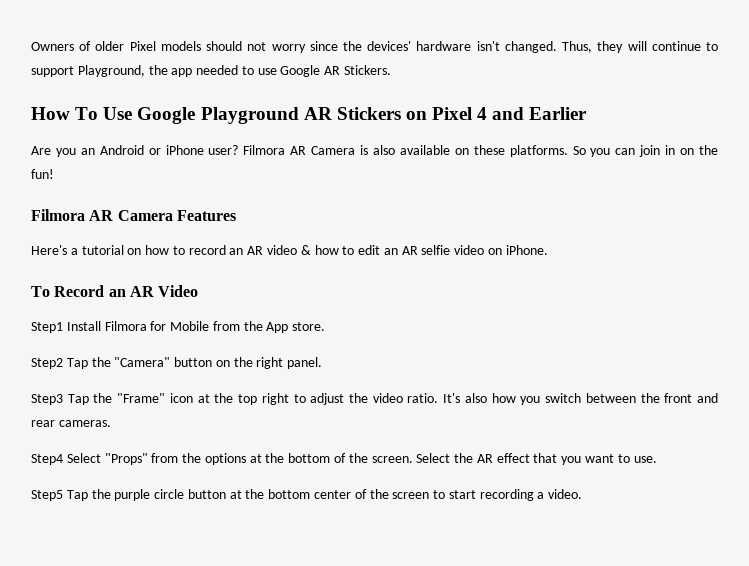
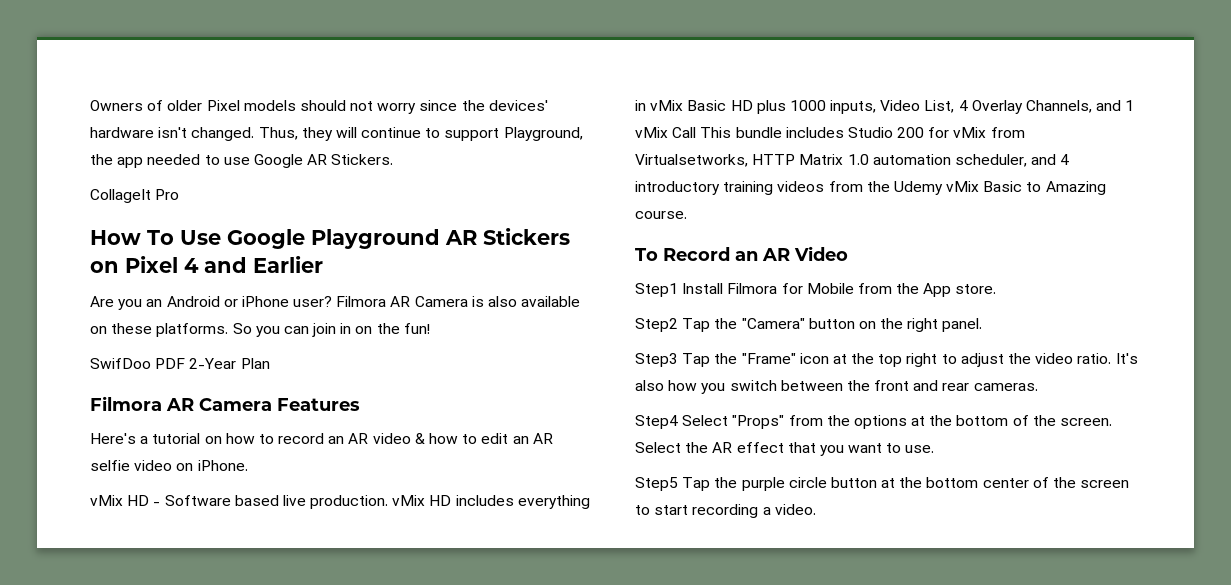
(392, 70) none -> [90,189,180,203] // CollageIt Pro
(54, 174) none -> [90,358,270,369] // SwifDoo PDF 2-Year Plan
(548, 250) none -> [90,495,590,509] [635,100,1135,114] [635,127,1025,138] [635,154,1070,167] [635,181,1106,195] [635,211,687,219] // vMix HD - Software based live production. vMix HD includes everything in vMix Basic HD plus 1000 inputs, Video List, 4 Overlay Channels, and 1 vMix Call This bundle includes Studio 200 for vMix from Virtualsetworks, HTTP Matrix 1.0 automation scheduler, and 4 introductory training videos from the Udemy vMix Basic to Amazing course.

